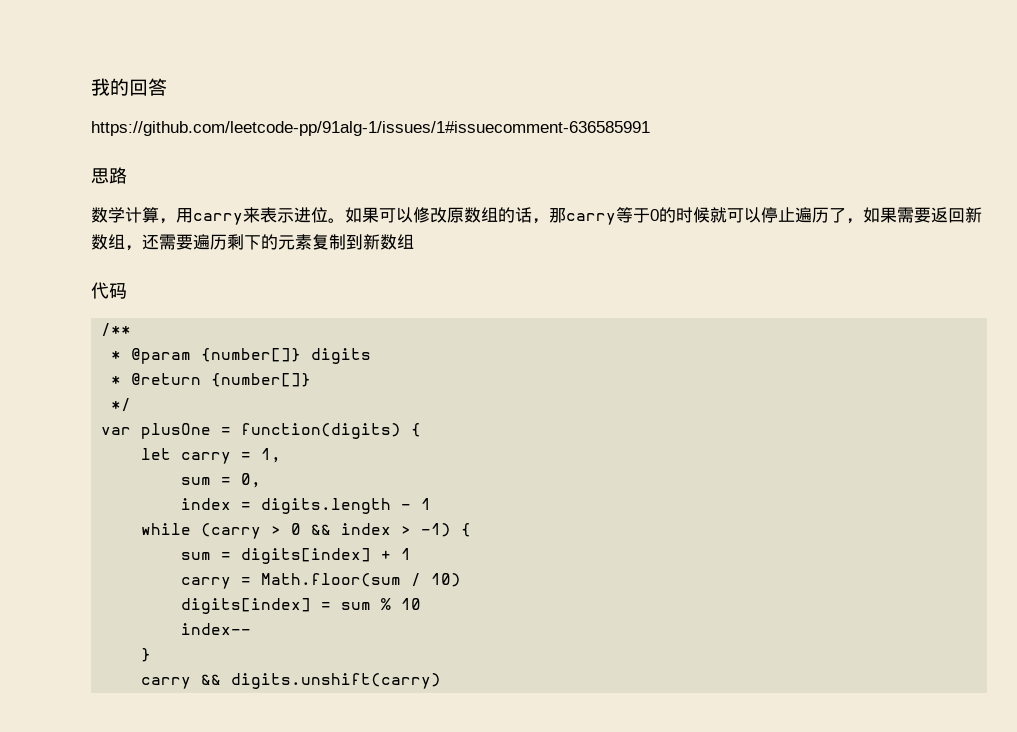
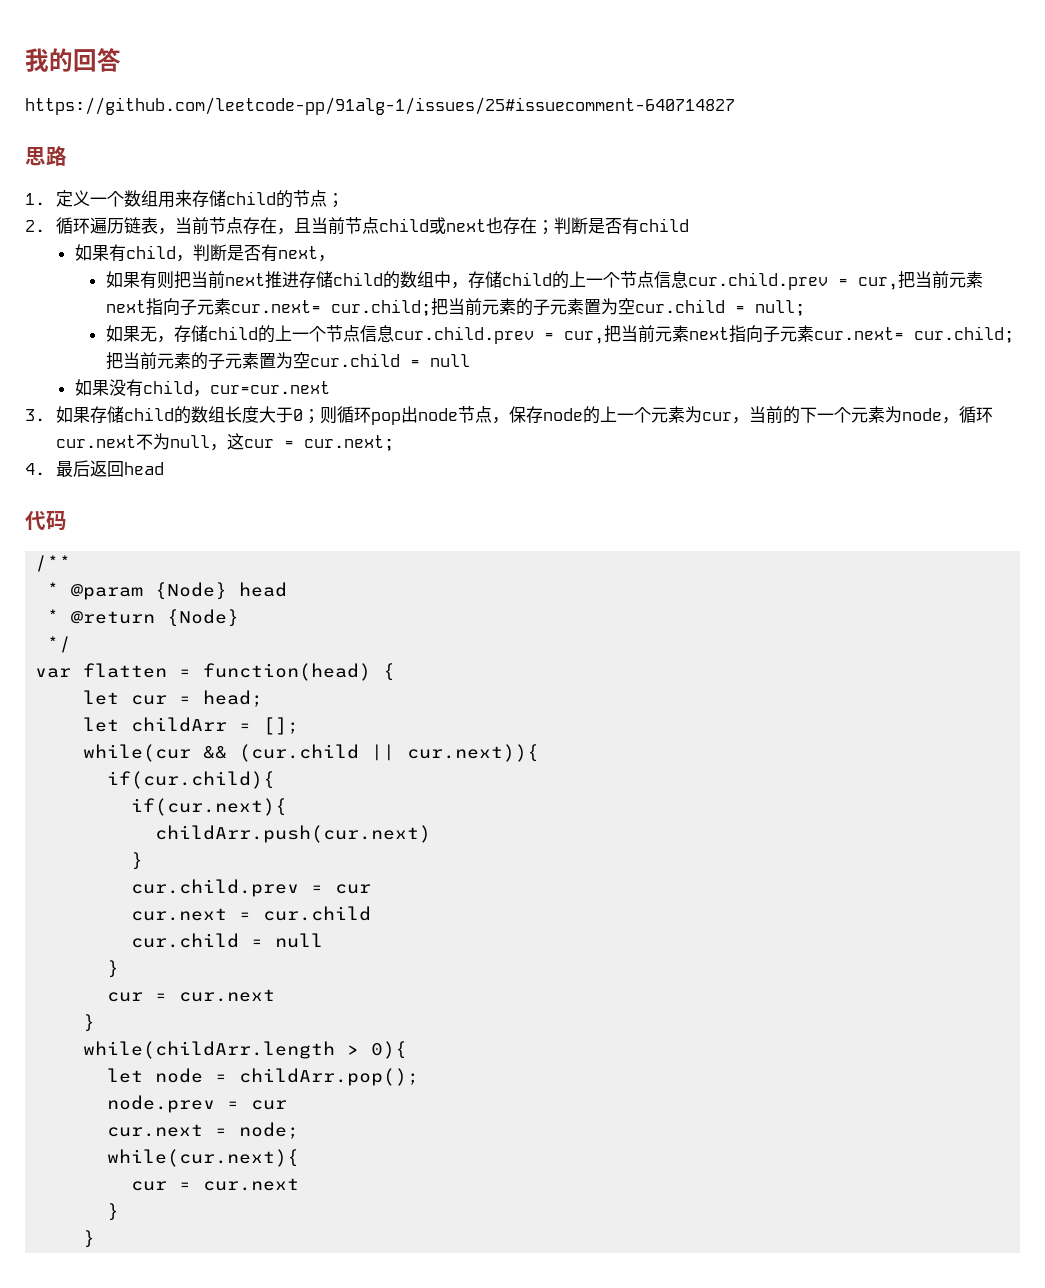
[91,121,650,136] https://github.com/leetcode-pp/91alg-1/issues/1#issuecomment-636585991 -> [25,97,735,115] https://github.com/leetcode-pp/91alg-1/issues/25#issuecomment-640714827
[91,207,982,225] [91,234,414,251] 数学计算，用carry来表示进位。如果可以修改原数组的话，那carry等于0的时候就可以停止遍历了，如果需要返回新数组，还需要遍历剩下的元素复制到新数组 -> [25,190,345,208] [25,217,690,235] [74,244,335,262] [105,271,983,290] [105,298,805,316] [105,325,1014,344] [105,352,470,370] [74,379,330,397] [25,406,994,425] [56,433,395,451] [25,460,165,477] 1.定义一个数组用来存储child的节点； // 2.循环遍历链表，当前节点存在，且当前节点child或next也存在；判断是否有child // 如果有child，判断是否有next， // 如果有则把当前next推进存储child的数组中，存储child的上一个节点信息cur.child.prev = cur,把当前元素next指向子元素cur.next= cur.child;把当前元素的子元素置为空cur.child = null; // 如果无，存储child的上一个节点信息cur.child.prev = cur,把当前元素next指向子元素cur.next= cur.child;把当前元素的子元素置为空cur.child = null // 如果没有child，cur=cur.next // 3.如果存储child的数组长度大于0；则循环pop出node节点，保存node的上一个元素为cur，当前的下一个元素为node，循环cur.next不为null，这cur = cur.next; // 4.最后返回head
[201,348,372,364] {number[]} digits -> [155,582,288,600] {Node} head
[211,373,312,387] {number[]} -> [167,609,240,627] {Node}
[141,423,402,439] plusOne = function(digits) -> [83,663,372,681] flatten = function(head)
[181,448,282,464] [181,473,262,488] [181,498,432,514] [141,523,472,539] [181,548,412,564] [181,573,462,589] [181,598,422,614] [181,623,252,635] [141,648,152,662] [141,673,442,689] carry = 1, // sum = 0, // index = digits.length - 1 // while (carry > 0 && index > -1) { // sum = digits[index] + 1 // carry = Math.floor(sum / 10) // digits[index] = sum % 10 // index-- // } // carry && digits.unshift(carry) -> [131,690,264,707] [83,717,300,735] [83,744,540,762] [107,771,276,789] [131,798,288,816] [155,825,432,843] [131,852,144,870] [131,879,372,897] [131,906,372,921] [131,933,324,948] [107,960,120,978] [107,989,276,1002] [83,1014,96,1032] [83,1041,408,1059] [107,1068,420,1086] [107,1095,288,1113] [107,1122,300,1139] [107,1149,300,1167] [131,1178,300,1191] [107,1203,120,1221] [83,1230,96,1248] cur = head; // let childArr = []; // while(cur && (cur.child || cur.next)){ // if(cur.child){ // if(cur.next){ // childArr.push(cur.next) // } // cur.child.prev = cur // cur.next = cur.child // cur.child = null // } // cur = cur.next // } // while(childArr.length > 0){ // let node = childArr.pop(); // node.prev = cur // cur.next = node; // while(cur.next){ // cur = cur.next // } // }

